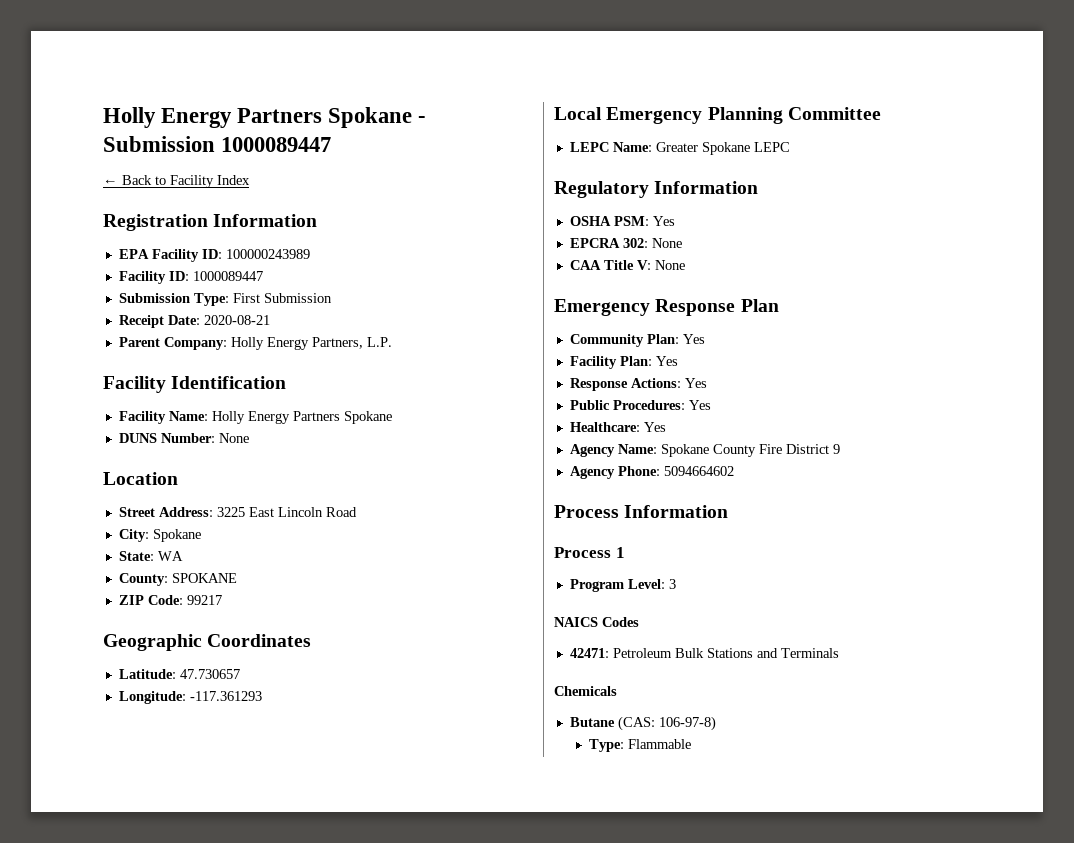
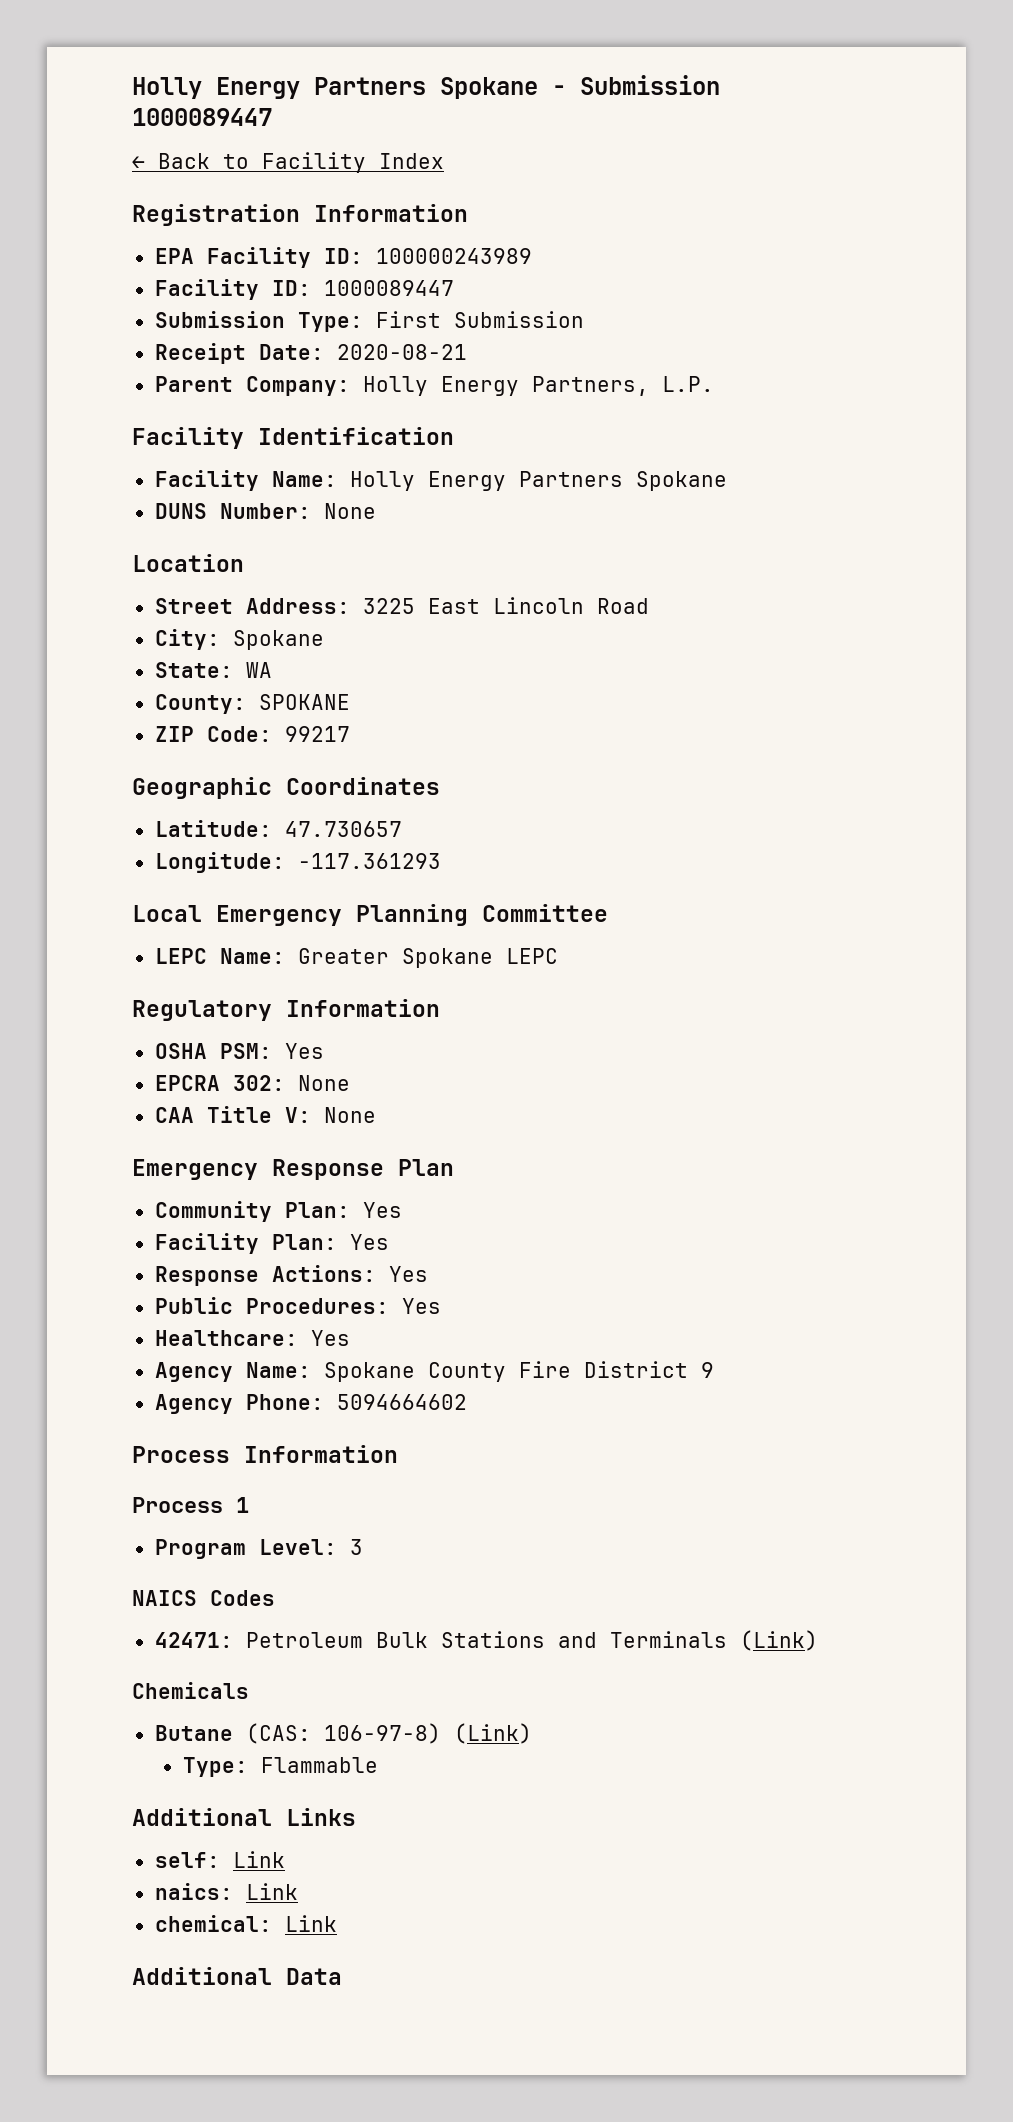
(839, 653) none -> [739,1630,818,1651] (Link)
(716, 723) none -> [453,1723,532,1744] (Link)
(692, 744) none -> [132,1808,356,1826] [154,1851,285,1868] [154,1883,298,1900] [154,1915,337,1932] [132,1967,342,1985] // Additional Links // self: Link // naics: Link // chemical: Link // Additional Data

